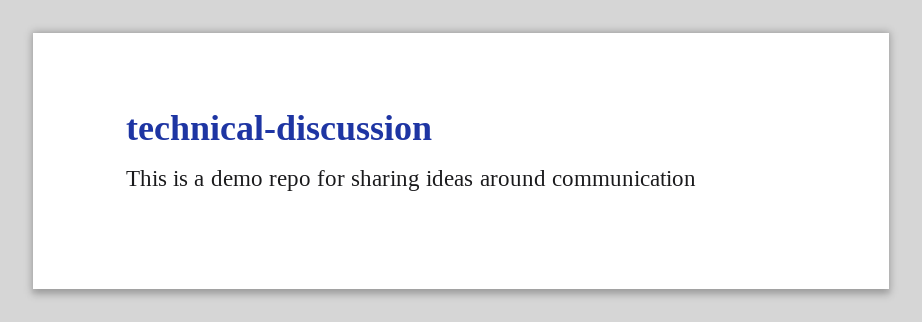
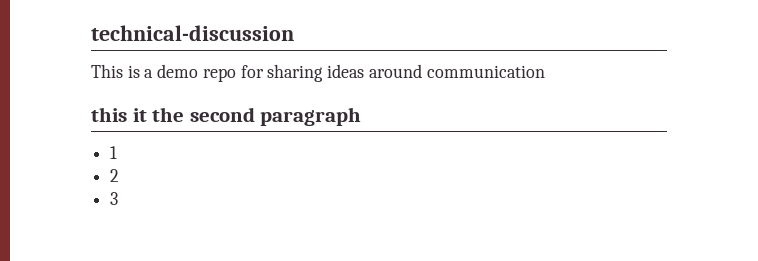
(696, 178) none -> [91,107,362,126] [110,146,118,159] [110,169,120,182] [110,192,119,205] // this it the second paragraph // 1 // 2 // 3

